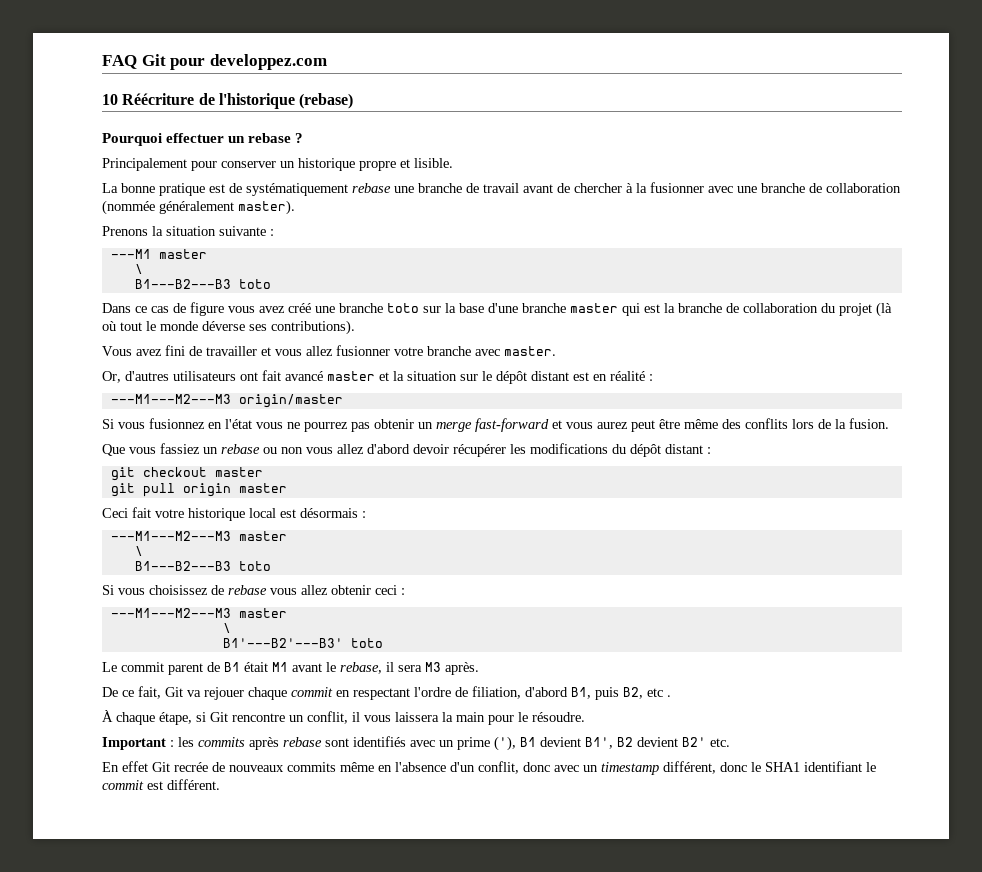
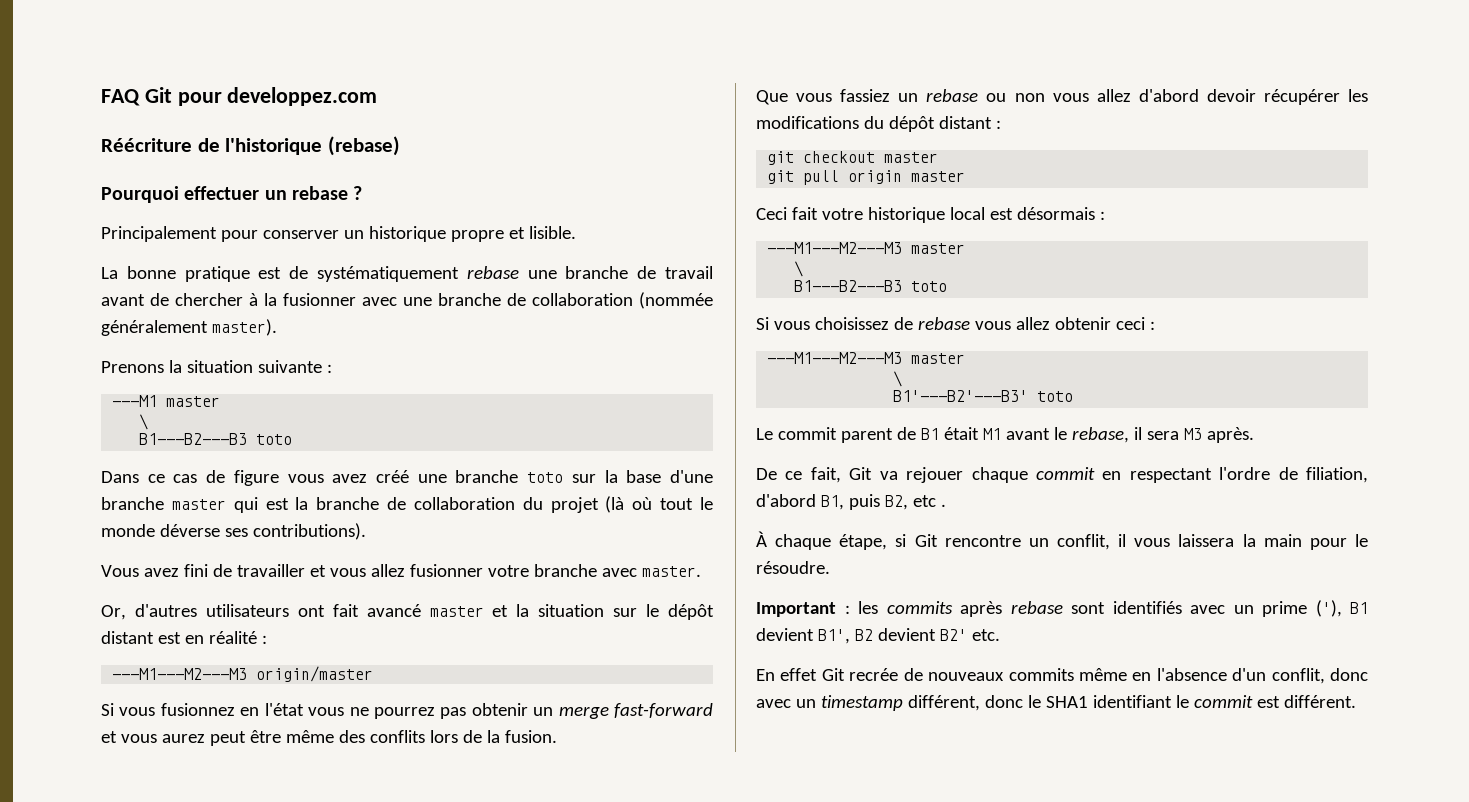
[102,94,118,105] 10 -> (378, 96) none

